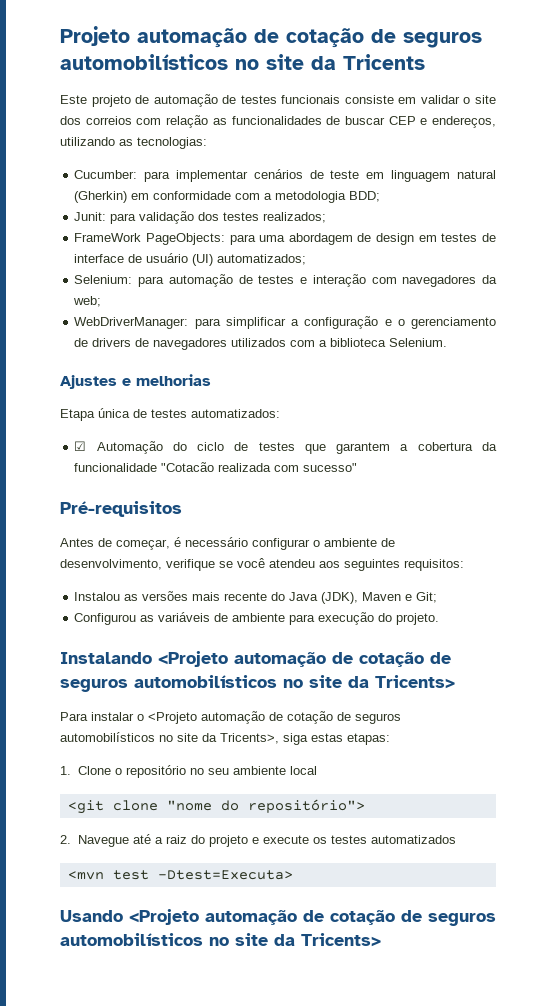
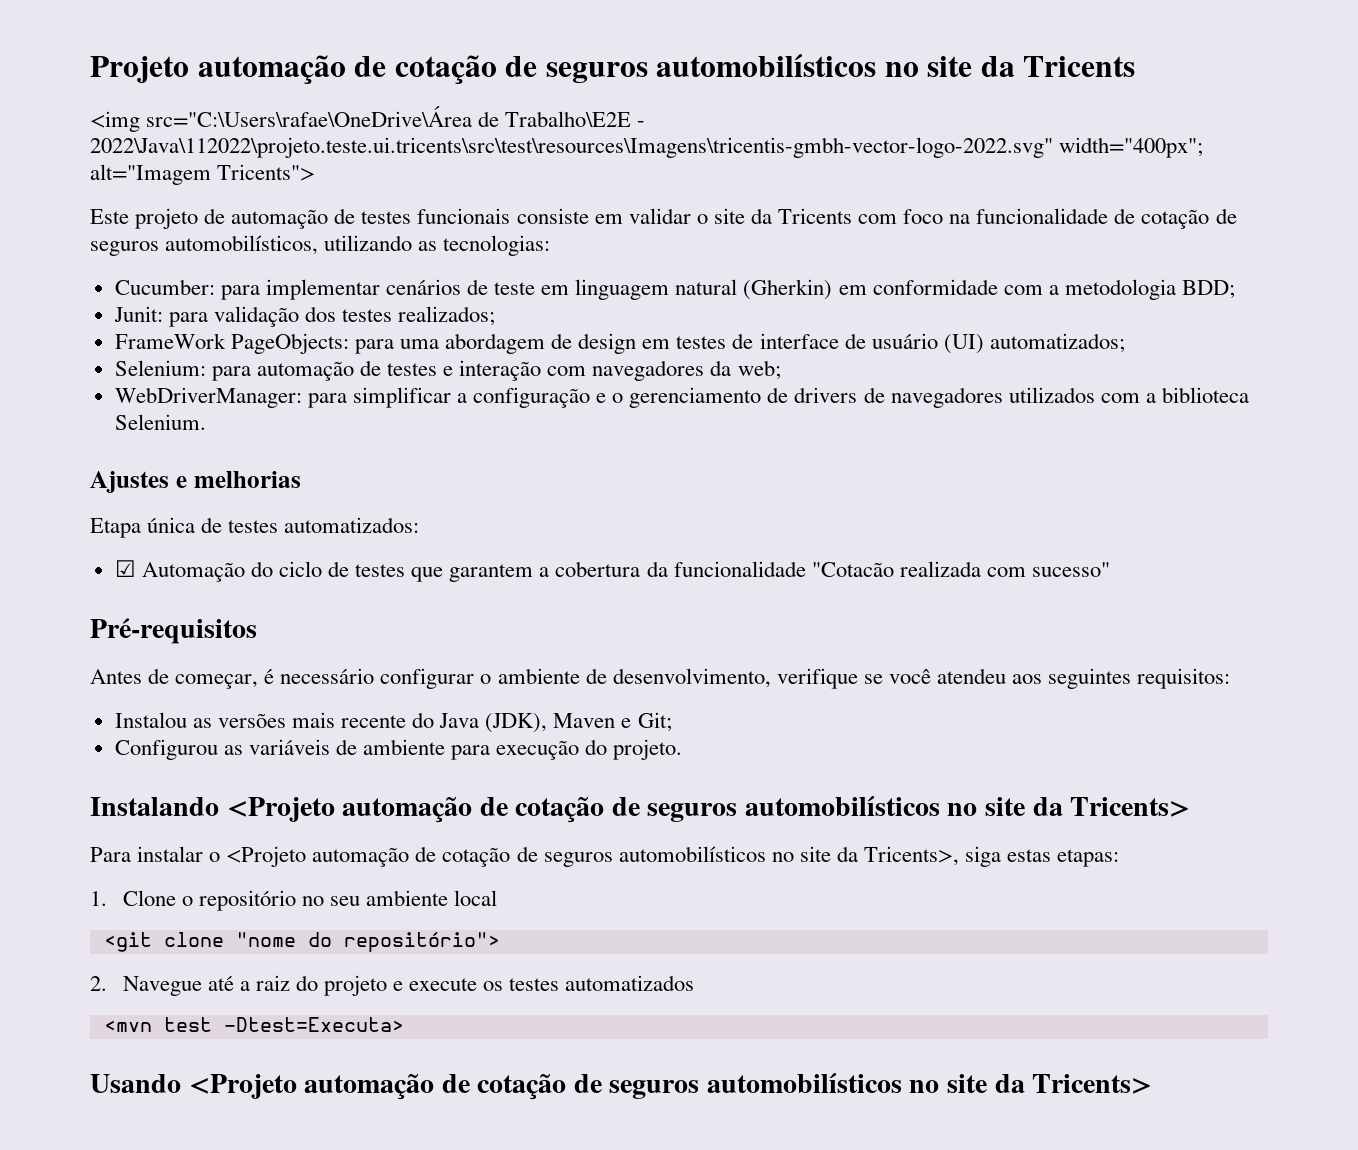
(425, 62) none -> [90,105,646,132] [90,137,1204,158] [90,164,316,185] // <img src="C:\Users\rafae\OneDrive\Área de Trabalho\E2E - 2022\Java\112022\projeto.teste.ui.tricents\src\test\resources\Imagens\tricentis-gmbh-vector-logo-2022.svg" width="400px"; alt="Imagem Tricents">
[60,115,496,128] dos correios com relação as funcionalidades de buscar CEP e endereços, -> [750,208,1237,229] [90,235,319,256] da Tricents com foco na funcionalidade de cotação de seguros automobilísticos,

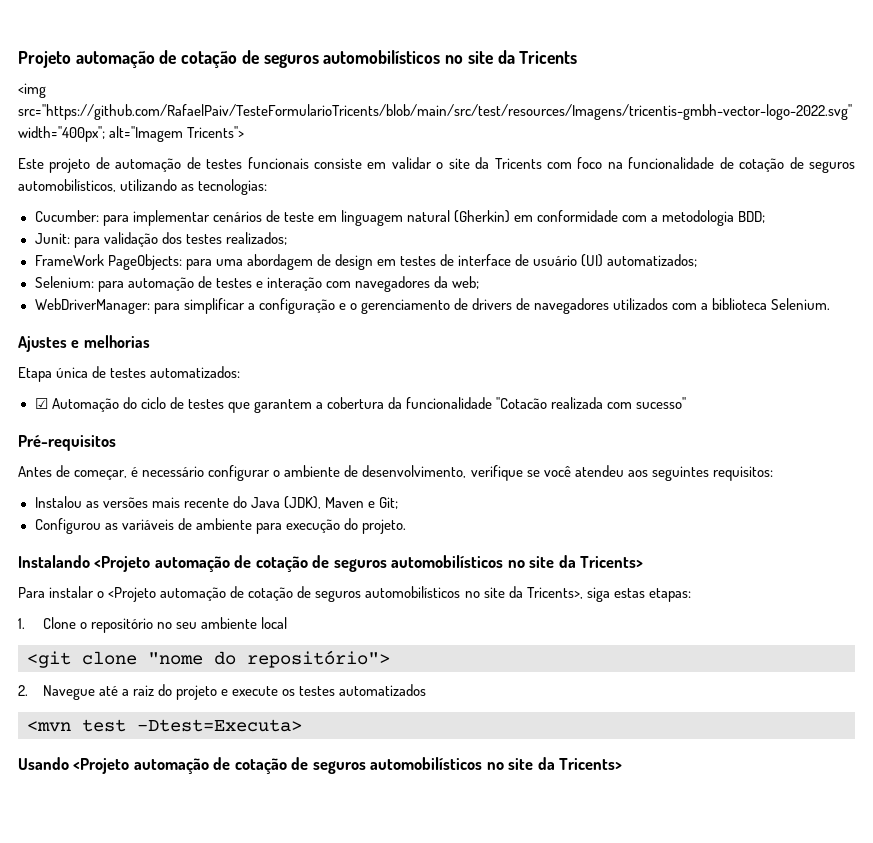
[146,105,646,127] [90,137,1053,158] src="C:\Users\rafae\OneDrive\Área de Trabalho\E2E - 2022\Java\112022\projeto.teste.ui.tricents\src\test\resources\Imagens\tricentis-gmbh-vector-logo-2022.svg" -> [18,104,852,120] src="https://github.com/RafaelPaiv/TesteFormularioTricents/blob/main/src/test/resources/Imagens/tricentis-gmbh-vector-logo-2022.svg"

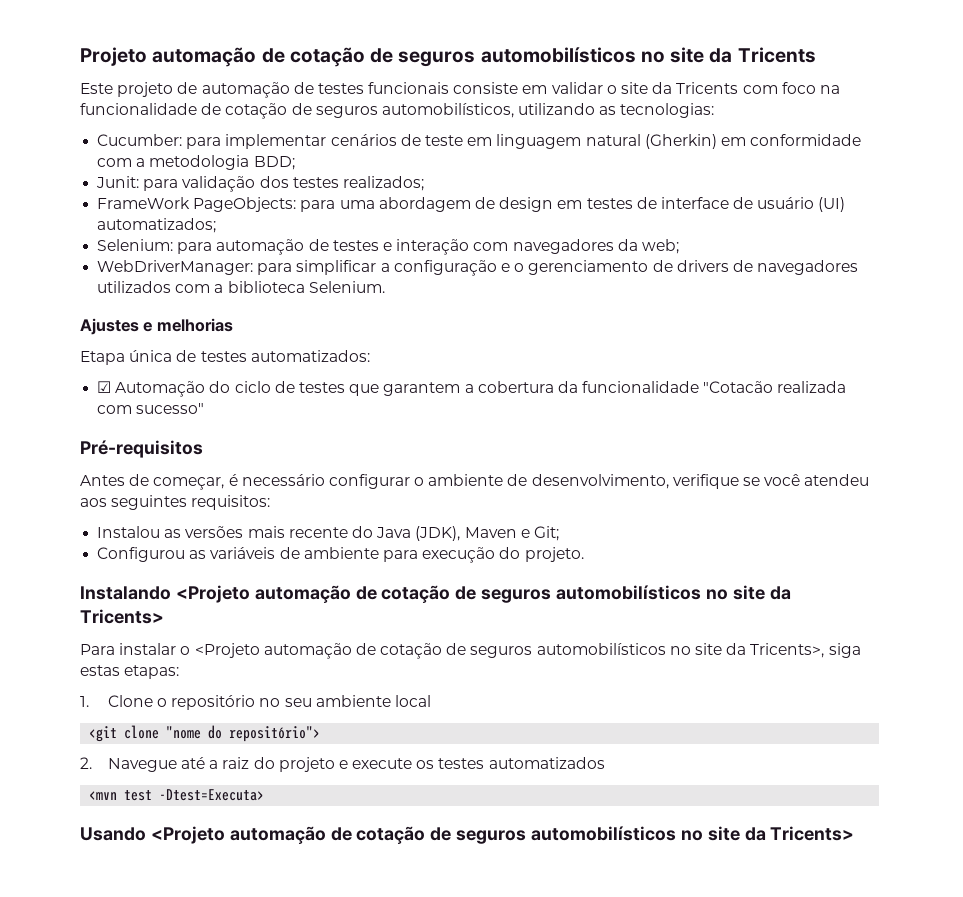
[18,83,46,98] [18,104,852,120] [18,126,245,142] // <img src="https://github.com/RafaelPaiv/TesteFormularioTricents/blob/main/src/test/resources/Imagens/tricentis-gmbh-vector-logo-2022.svg" width="400px"; alt="Imagem Tricents"> -> (816, 55) none

